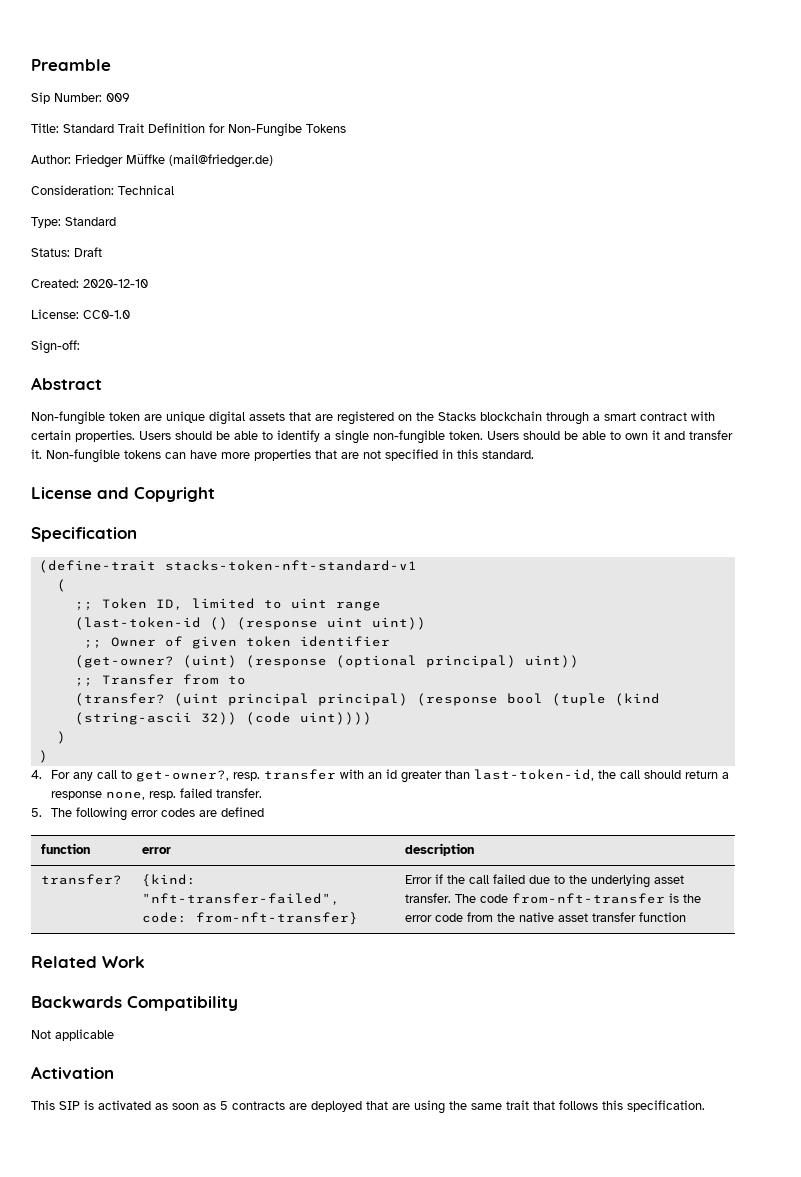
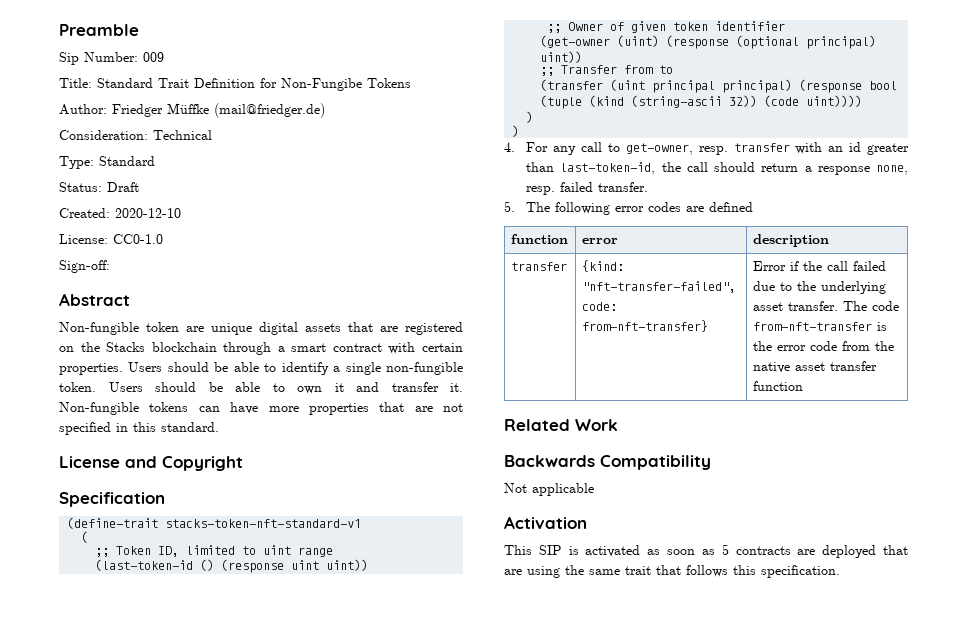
[74,655,174,668] (get-owner? -> [540,35,611,48] (get-owner
[74,693,165,706] (transfer? -> [540,79,604,91] (transfer
[136,770,230,782] get-owner?, -> [625,143,693,155] get-owner,
[40,874,122,885] transfer? -> [510,262,567,271] transfer

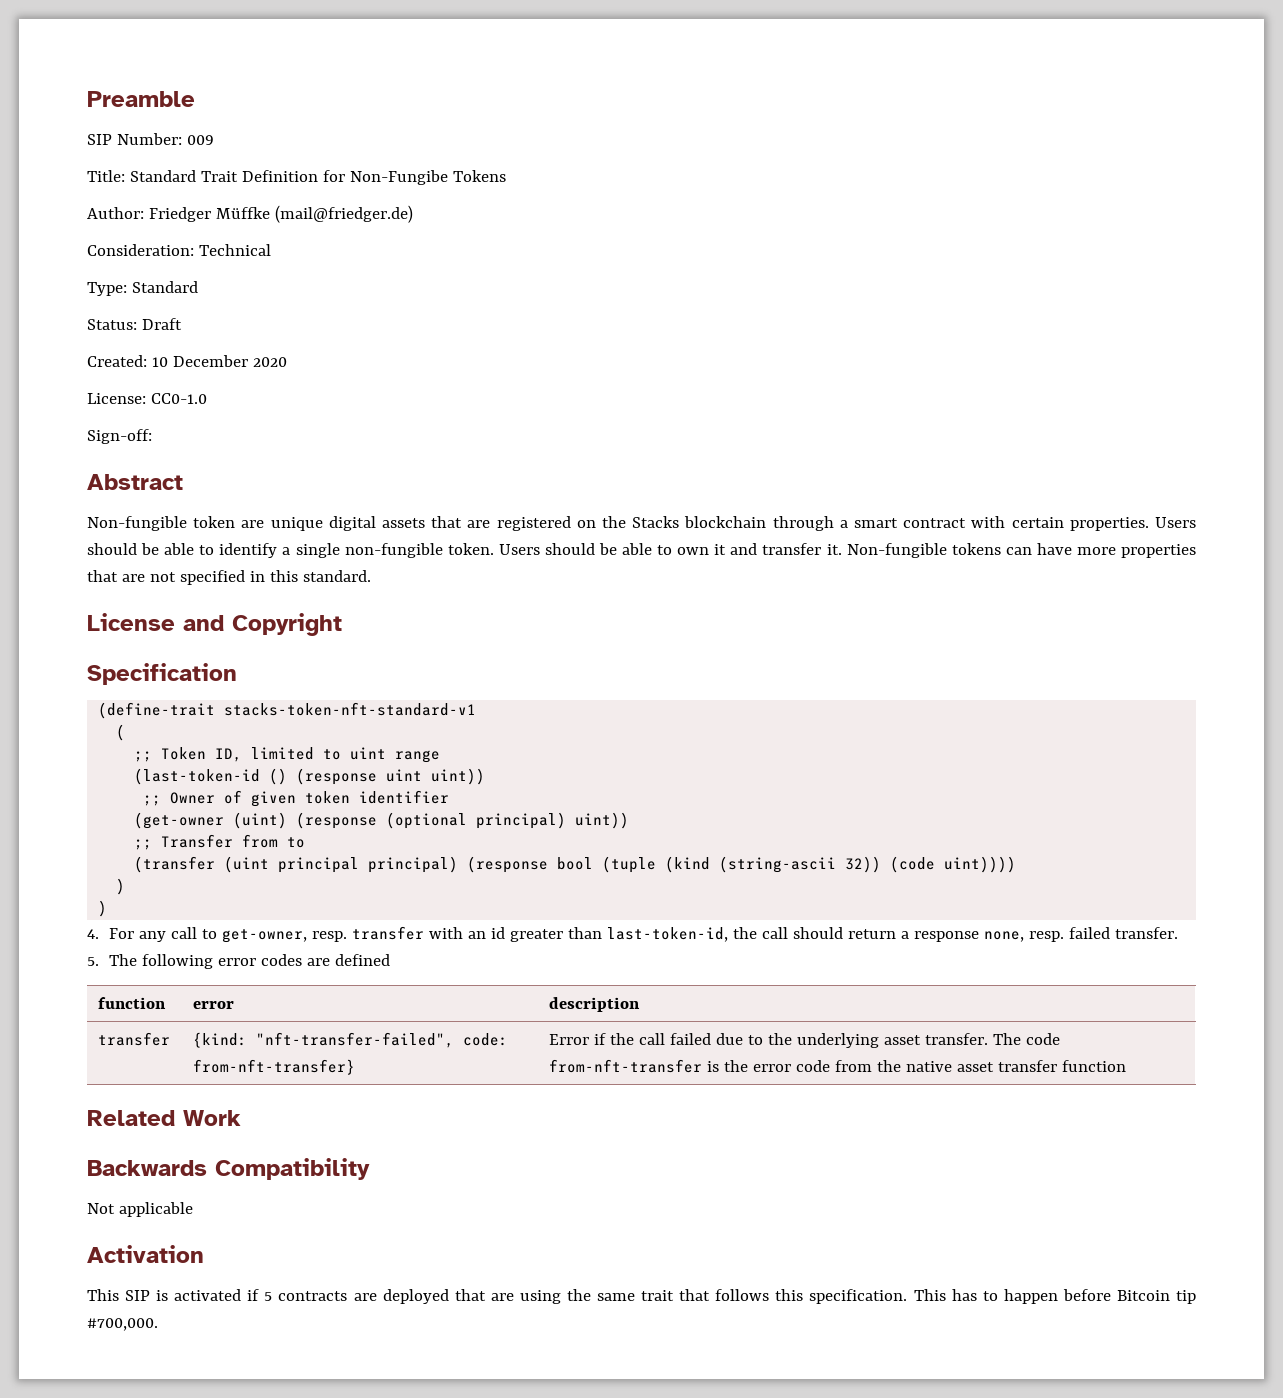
[59,52,79,65] Sip -> [87,134,112,145] SIP
[115,208,181,218] 2020-12-10 -> [151,355,287,367] 10 December 2020
[647,549,715,555] as soon as -> [247,1289,260,1301] if
(840, 571) none -> [913,1289,1197,1304] [87,1318,158,1331] This has to happen before Bitcoin tip #700,000.

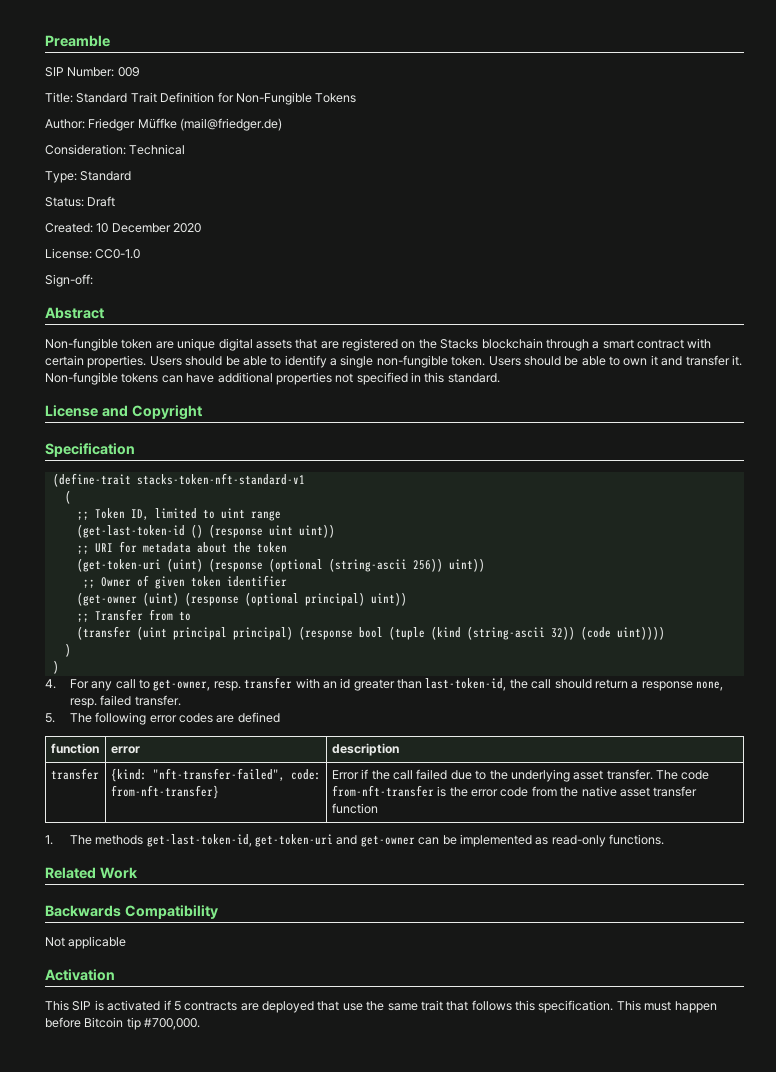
[349,170,448,185] Non-Fungibe -> [235,92,312,105] Non-Fungible
[1076,544,1197,558] [87,570,145,582] more properties that are -> [217,372,332,385] additional properties
[134,768,261,785] (last-token-id -> [76,524,185,538] (get-last-token-id
(486, 776) none -> [76,541,287,554] [76,558,485,572] // ;; URI for metadata about the token // (get-token-uri (uint) (response (optional (string-ascii 256)) uint))
(1127, 1066) none -> [45,834,664,847] // 1. The methods get-last-token-id, get-token-uri and get-owner can be implemented as read-only functions.
[490,1290,561,1304] are using -> [342,1003,363,1011] use
[951,1289,998,1301] has to -> [644,1001,672,1011] must

